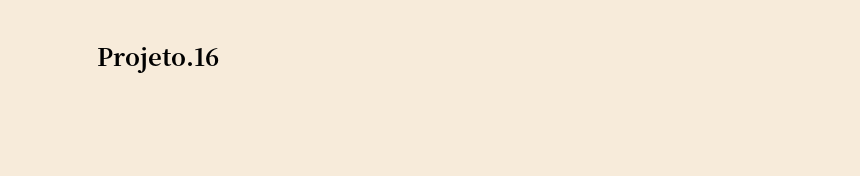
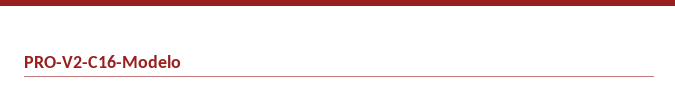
[97,47,219,73] Projeto.16 -> [24,55,181,68] PRO-V2-C16-Modelo

